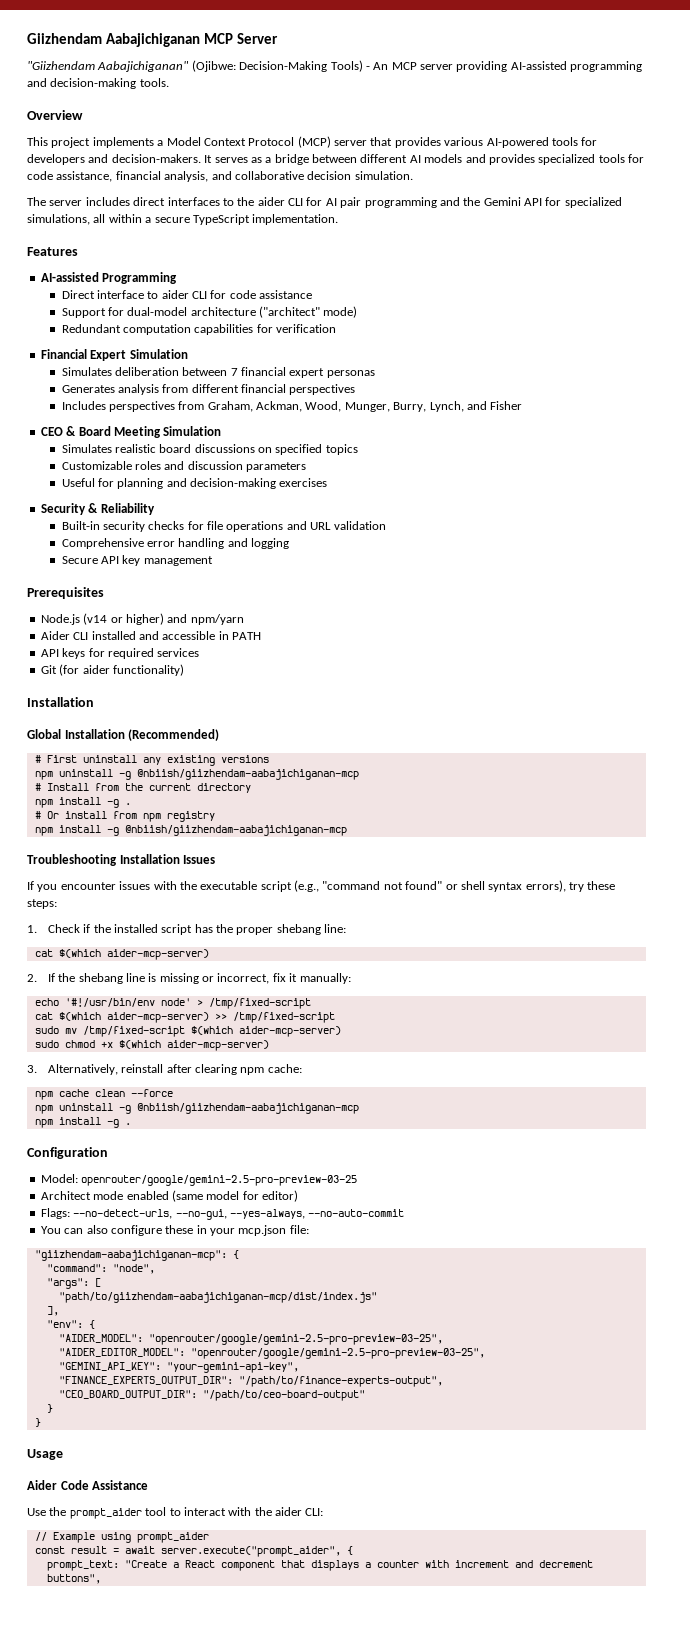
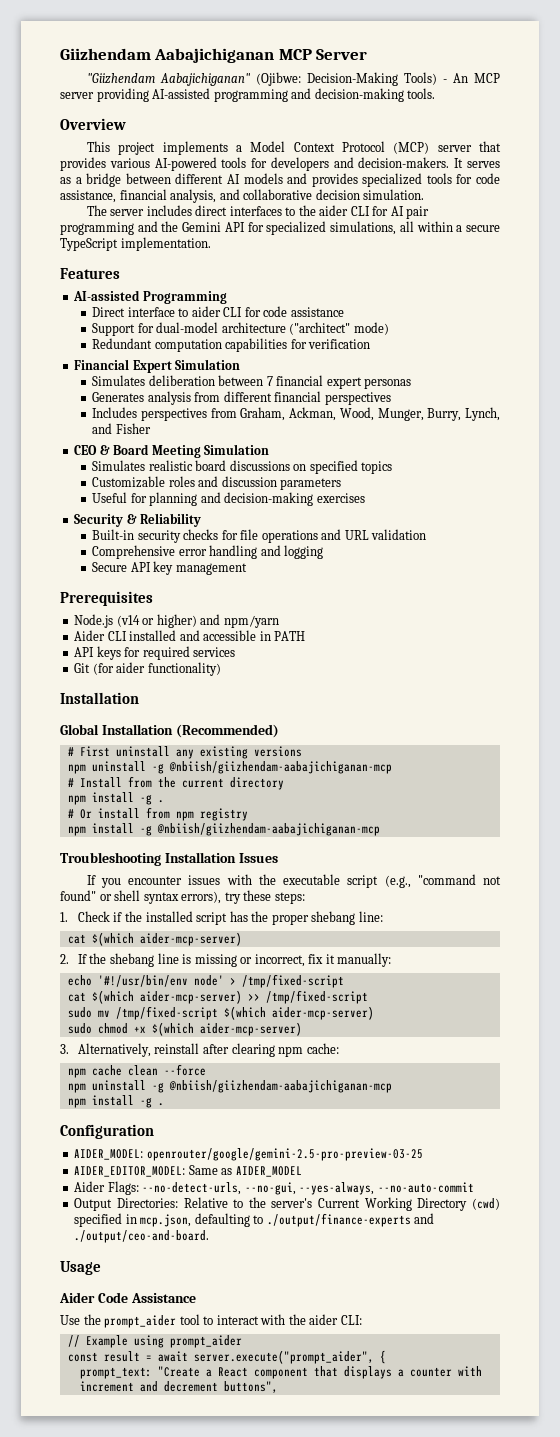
[40,1174,78,1183] Model: -> [74,1149,144,1160] AIDER_MODEL:
[40,1190,298,1202] Architect mode enabled (same model for editor) // -> [74,1165,302,1177] [74,1181,106,1192] AIDER_EDITOR_MODEL: Same as AIDER_MODEL // Aider
[40,1225,309,1236] [34,1250,239,1261] [46,1264,155,1274] [46,1278,101,1289] [58,1292,377,1303] [46,1306,59,1316] [46,1320,95,1329] [58,1334,443,1345] [58,1348,485,1359] [58,1362,299,1373] [58,1376,443,1387] [58,1390,365,1401] [46,1404,53,1413] [34,1418,41,1427] You can also configure these in your mcp.json file: // "giizhendam-aabajichiganan-mcp": { // "command": "node", // "args": [ // "path/to/giizhendam-aabajichiganan-mcp/dist/index.js" // ], // "env": { // "AIDER_MODEL": "openrouter/google/gemini-2.5-pro-preview-03-25", // "AIDER_EDITOR_MODEL": "openrouter/google/gemini-2.5-pro-preview-03-25", // "GEMINI_API_KEY": "your-gemini-api-key", // "FINANCE_EXPERTS_OUTPUT_DIR": "/path/to/finance-experts-output", // "CEO_BOARD_OUTPUT_DIR": "/path/to/ceo-board-output" // } // } -> [74,1197,500,1211] [74,1213,435,1227] [74,1230,210,1243] Output Directories: Relative to the server's Current Working Directory (cwd) specified in mcp.json, defaulting to ./output/finance-experts and ./output/ceo-and-board.

